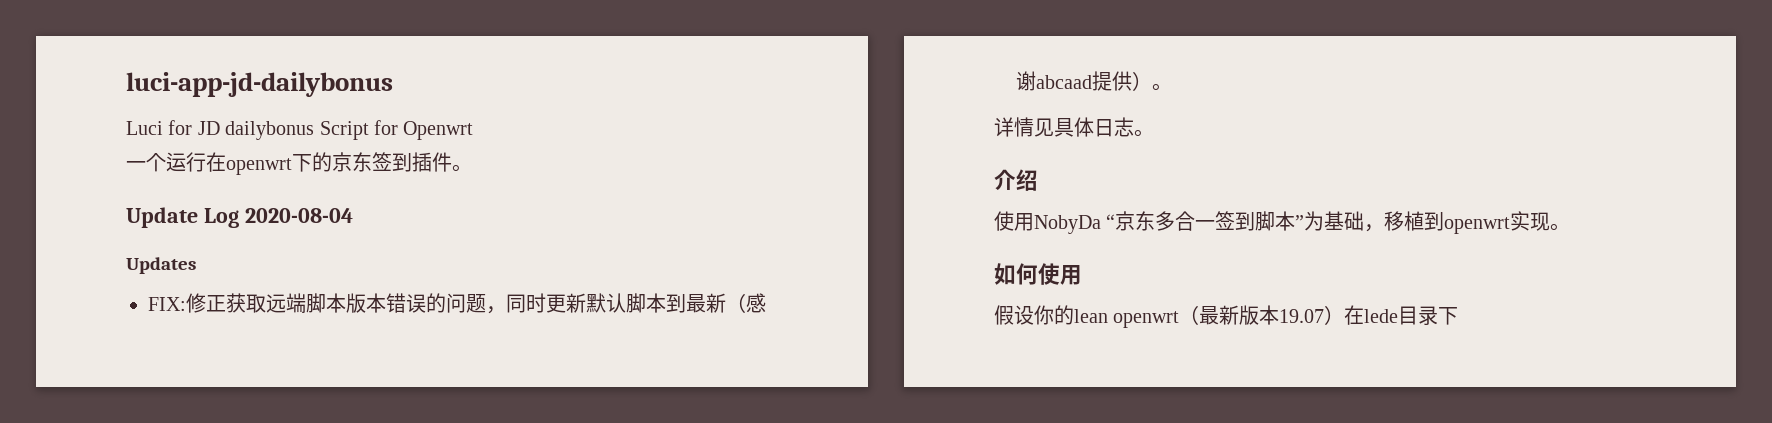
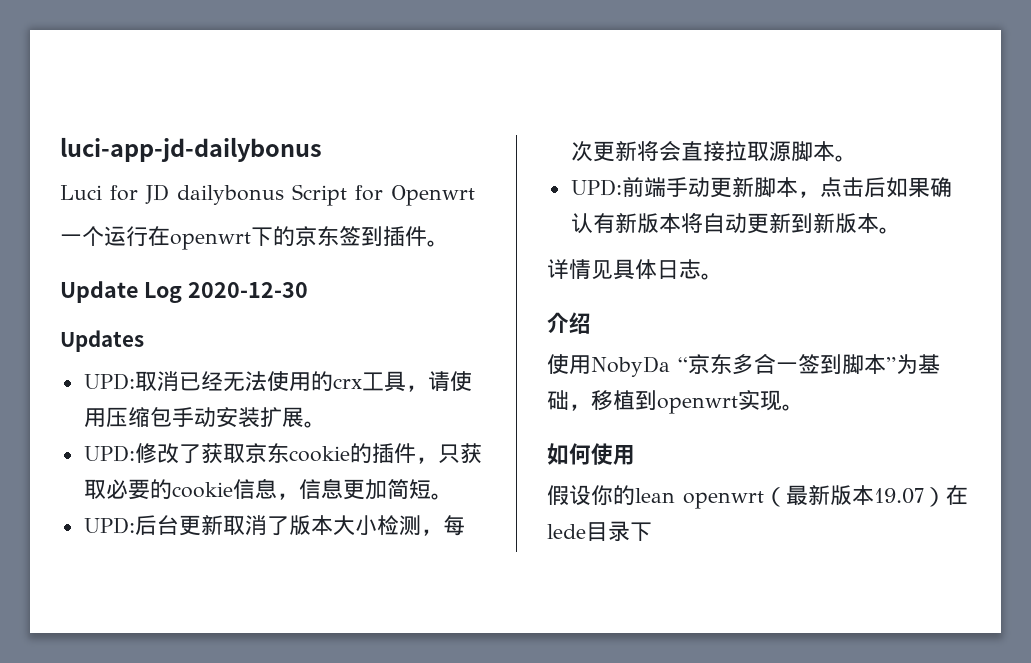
[244,208,353,223] 2020-08-04 -> [187,282,308,298] 2020-12-30
[148,293,766,314] [1016,71,1152,91] FIX:修正获取远端脚本版本错误的问题，同时更新默认脚本到最新（感谢abcaad提供） -> [83,371,472,392] [83,407,326,428] [83,443,482,464] [83,478,453,500] [83,515,465,536] [570,140,857,162] [570,176,952,198] [570,212,879,234] UPD:取消已经无法使用的crx工具，请使用压缩包手动安装扩展。 // UPD:修改了获取京东cookie的插件，只获取必要的cookie信息，信息更加简短。 // UPD:后台更新取消了版本大小检测，每次更新将会直接拉取源脚本。 // UPD:前端手动更新脚本，点击后如果确认有新版本将自动更新到新版本

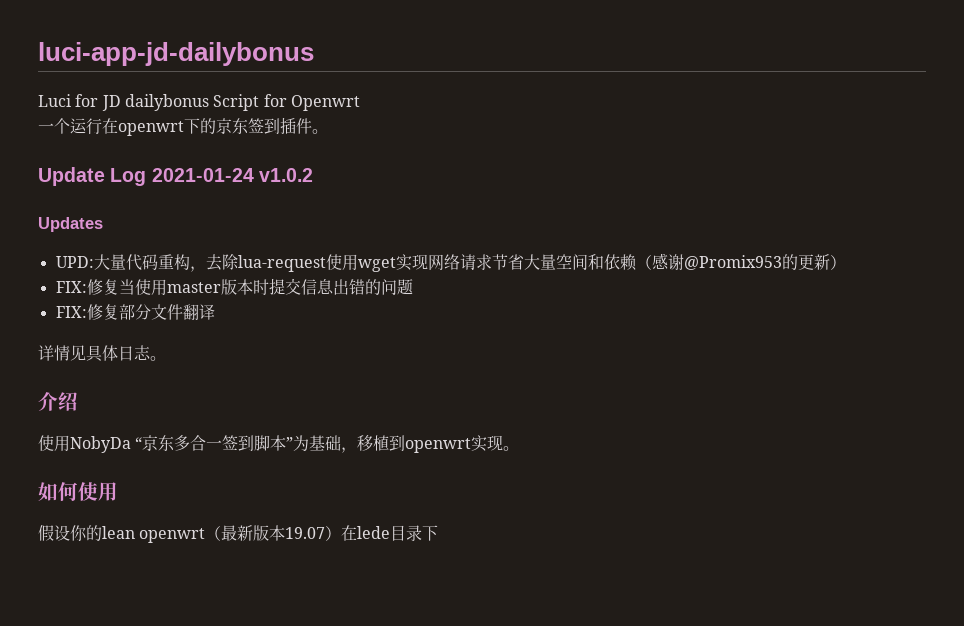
[187,282,308,298] 2020-12-30 -> [151,168,313,182] 2021-01-24 v1.0.2
[134,371,472,392] [83,407,326,428] [83,443,482,464] [83,478,453,500] [83,515,465,536] [570,140,857,162] [570,176,952,198] [570,212,901,234] 取消已经无法使用的crx工具，请使用压缩包手动安装扩展。 // UPD:修改了获取京东cookie的插件，只获取必要的cookie信息，信息更加简短。 // UPD:后台更新取消了版本大小检测，每次更新将会直接拉取源脚本。 // UPD:前端手动更新脚本，点击后如果确认有新版本将自动更新到新版本。 -> [93,253,846,272] [55,278,413,296] [55,304,215,320] 大量代码重构，去除lua-request使用wget实现网络请求节省大量空间和依赖（感谢@Promix953的更新） // FIX:修复当使用master版本时提交信息出错的问题 // FIX:修复部分文件翻译

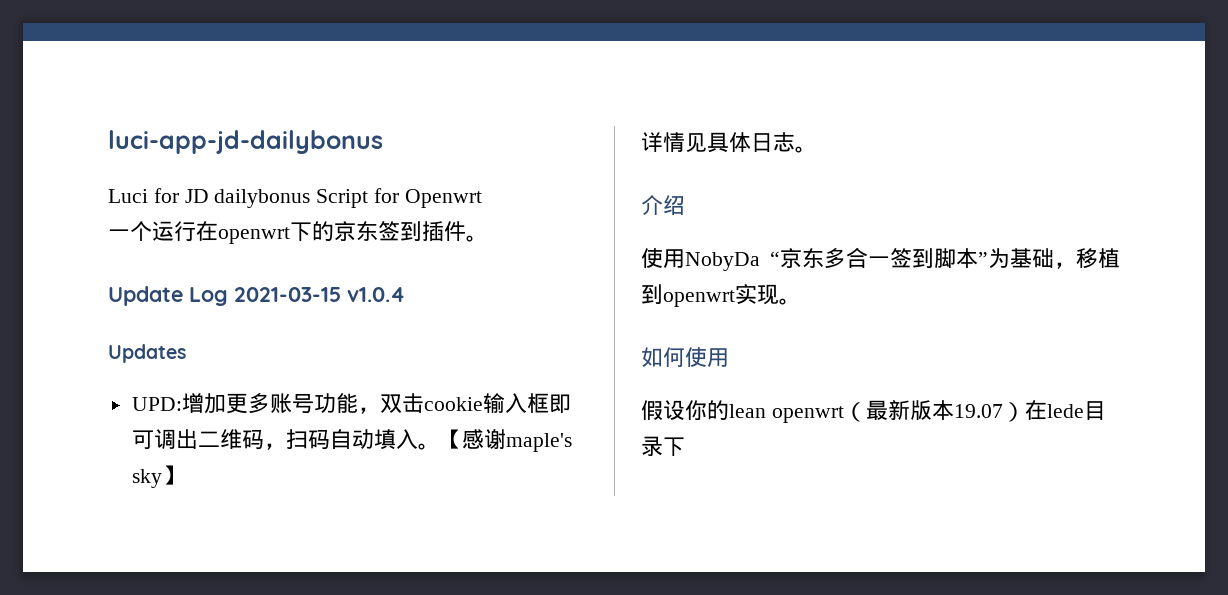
[151,168,313,182] 2021-01-24 v1.0.2 -> [234,287,405,302] 2021-03-15 v1.0.4
[93,253,846,272] [55,278,413,296] [55,304,215,320] 大量代码重构，去除lua-request使用wget实现网络请求节省大量空间和依赖（感谢@Promix953的更新） // FIX:修复当使用master版本时提交信息出错的问题 // FIX:修复部分文件翻译 -> [181,393,571,414] [131,429,572,452] [131,465,184,488] 增加更多账号功能，双击cookie输入框即可调出二维码，扫码自动填入。【感谢maple's sky】

